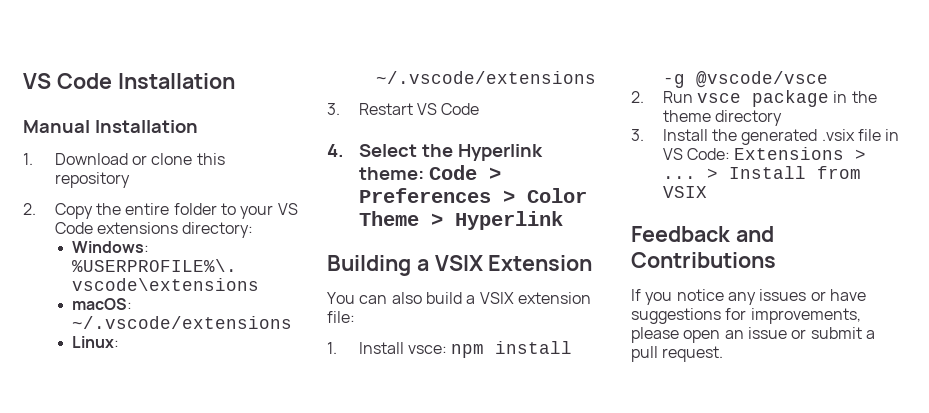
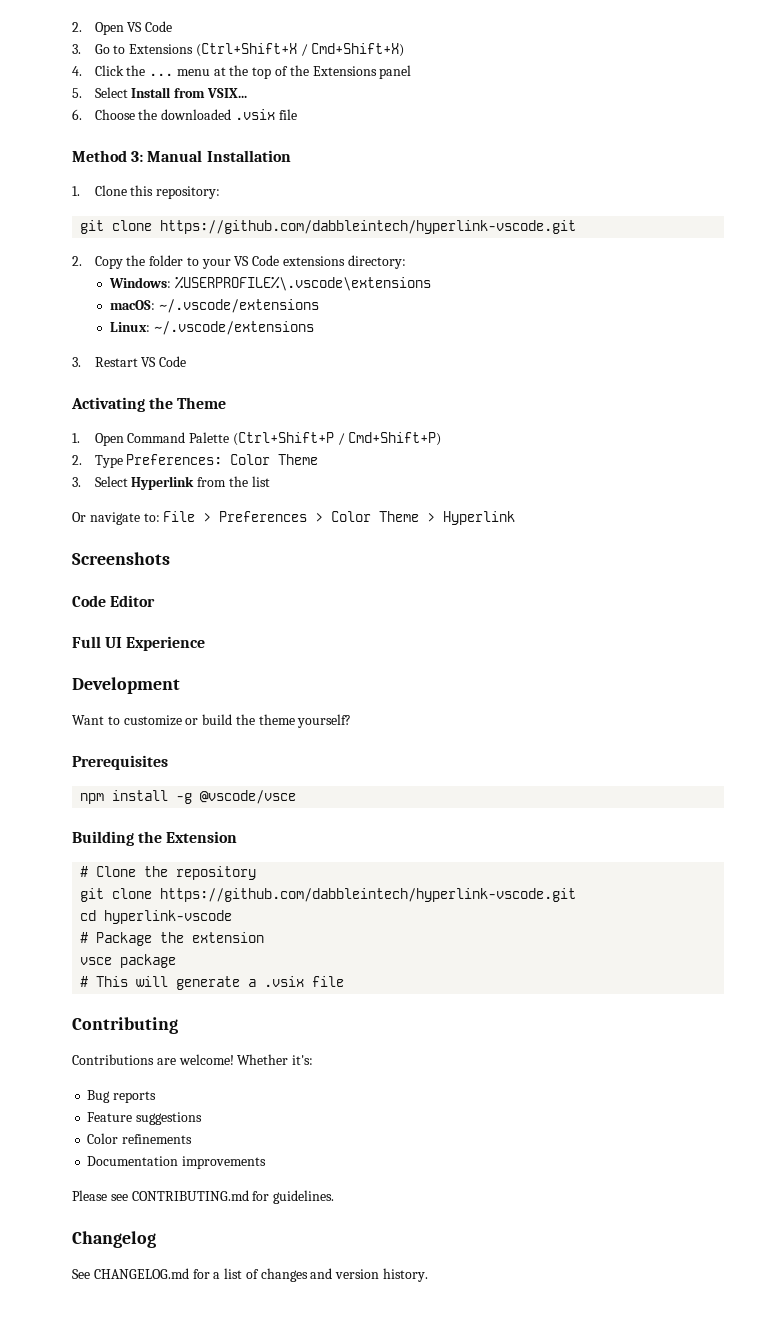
[23,73,235,89] [23,120,198,133] [23,153,225,165] [54,172,130,188] VS Code Installation // Manual Installation // 1. Download or clone this repository -> [72,21,173,35] [72,43,405,57] [72,65,412,79] [72,87,247,98] [72,109,297,120] [72,150,291,162] [72,185,221,199] [80,220,577,234] 2. Open VS Code // 3. Go to Extensions (Ctrl+Shift+X / Cmd+Shift+X) // 4. Click the ... menu at the top of the Extensions panel // 5. Select Install from VSIX... // 6. Choose the downloaded .vsix file // Method 3: Manual Installation // 1. Clone this repository: // git clone https://github.com/dabbleintech/hyperlink-vscode.git
[125,203,170,215] entire -> (146, 260) none
[327,144,543,161] [358,165,477,180] 4. Select the Hyperlink theme: Code -> [71,397,227,412] [72,432,442,446] [72,454,319,468] [72,476,270,490] [72,511,196,525] Activating the Theme // 1. Open Command Palette (Ctrl+Shift+P / Cmd+Shift+P) // 2. Type Preferences: Color Theme // 3. Select Hyperlink from the list // Or navigate to: File
[327,255,593,276] [327,292,591,304] [327,311,355,323] [327,341,573,358] [662,71,828,88] [631,90,877,107] [662,110,783,126] [631,129,900,145] [662,147,867,160] [662,166,861,179] [662,186,707,198] [631,226,774,242] [631,252,776,268] [631,289,866,305] [631,308,861,324] [631,327,875,343] [631,346,724,362] Building a VSIX Extension // You can also build a VSIX extension file: // 1. Install vsce: npm install -g @vscode/vsce // 2. Run vsce package in the theme directory // 3. Install the generated .vsix file in VS Code: Extensions > ... > Install from VSIX // Feedback and Contributions // If you notice any issues or have suggestions for improvements, please open an issue or submit a pull request. -> [72,552,170,565] [72,595,156,607] [72,636,206,651] [72,677,180,694] [72,714,352,728] [72,755,168,770] [80,790,297,804] [72,831,238,846] [80,866,257,880] [80,888,577,902] [80,910,233,924] [80,932,265,946] [80,954,177,968] [80,976,345,990] [72,1017,178,1034] [72,1054,314,1065] [87,1090,157,1103] [87,1112,203,1125] [87,1133,193,1144] [87,1156,267,1169] [72,1190,335,1204] [72,1231,156,1248] [72,1268,429,1282] Screenshots // Code Editor // Full UI Experience // Development // Want to customize or build the theme yourself? // Prerequisites // npm install -g @vscode/vsce // Building the Extension // # Clone the repository // git clone https://github.com/dabbleintech/hyperlink-vscode.git // cd hyperlink-vscode // # Package the extension // vsce package // # This will generate a .vsix file // Contributing // Contributions are welcome! Whether it's: // Bug reports // Feature suggestions // Color refinements // Documentation improvements // Please see CONTRIBUTING.md for guidelines. // Changelog // See CHANGELOG.md for a list of changes and version history.

